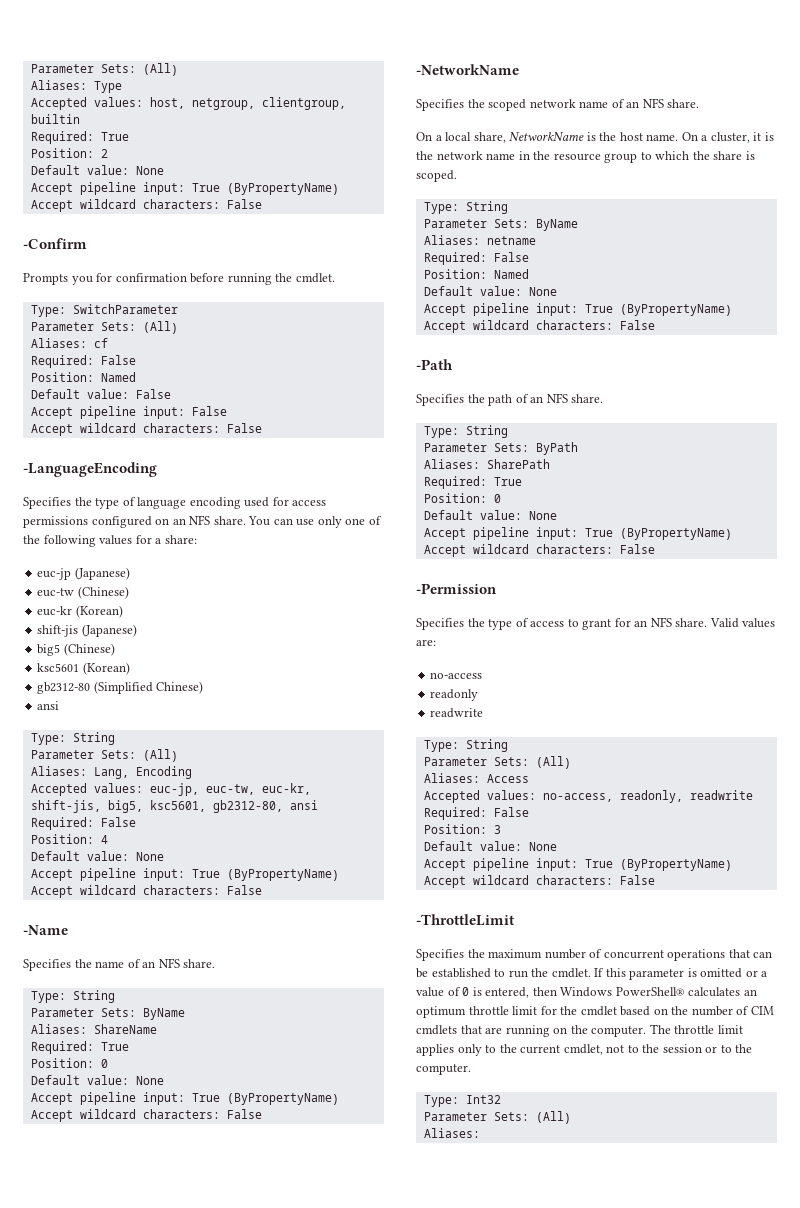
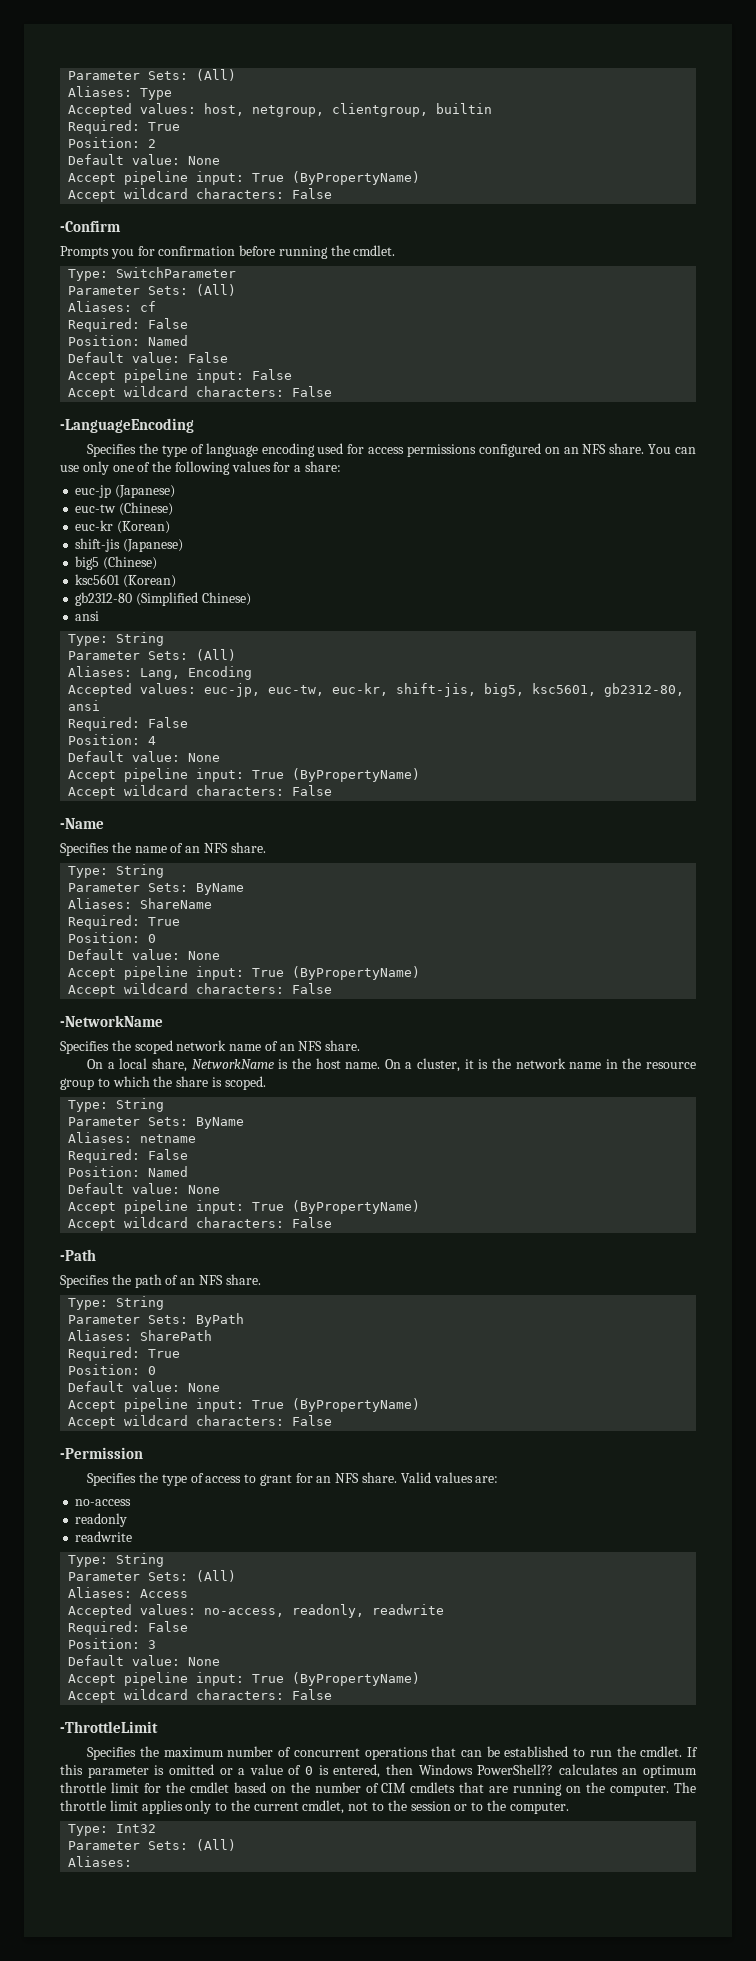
[615,987,685,996] PowerShell® -> [477,1764,554,1775] PowerShell??

